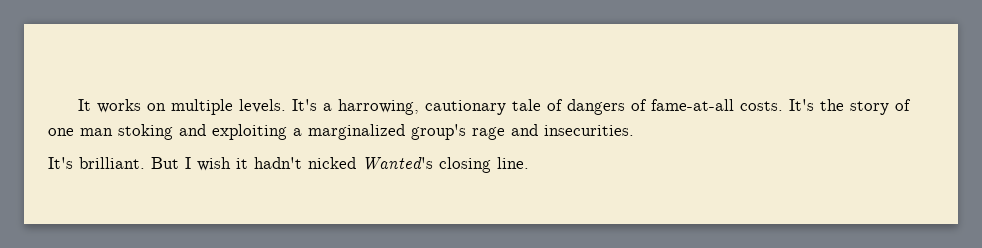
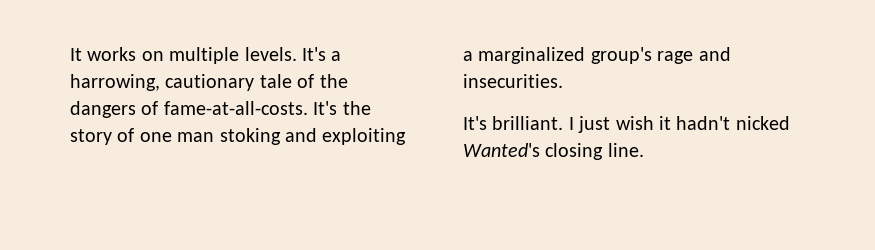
(564, 105) none -> [319,74,348,88] the
[651,99,784,111] fame-at-all costs. -> [163,101,308,115] fame-at-all-costs.
[151,157,191,169] But I -> [568,116,611,133] I just

